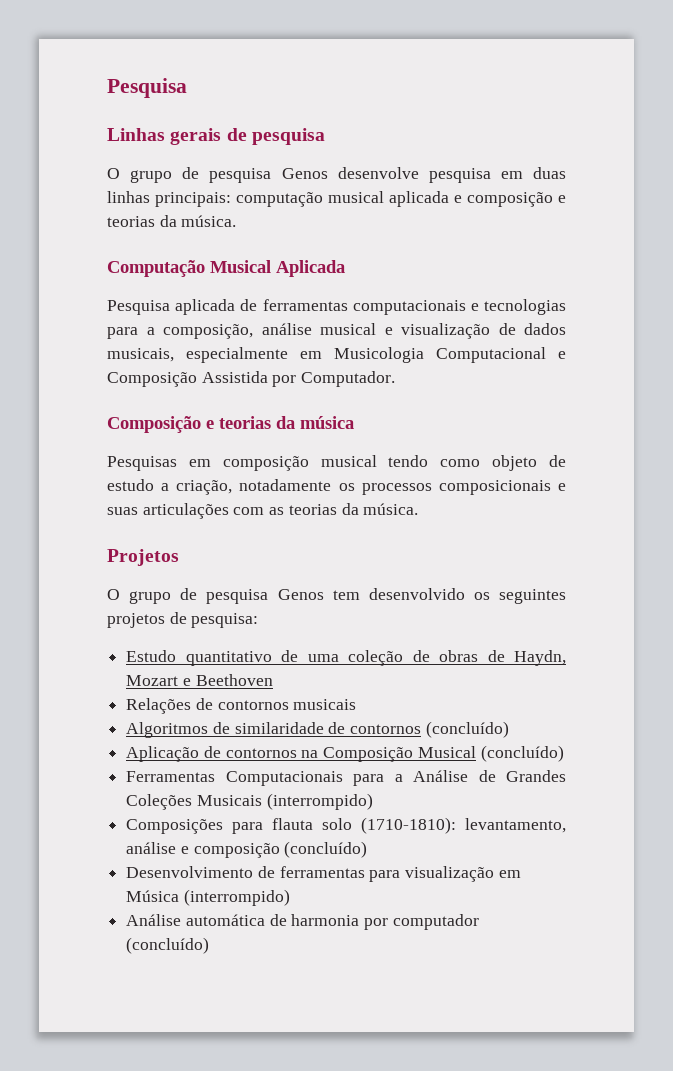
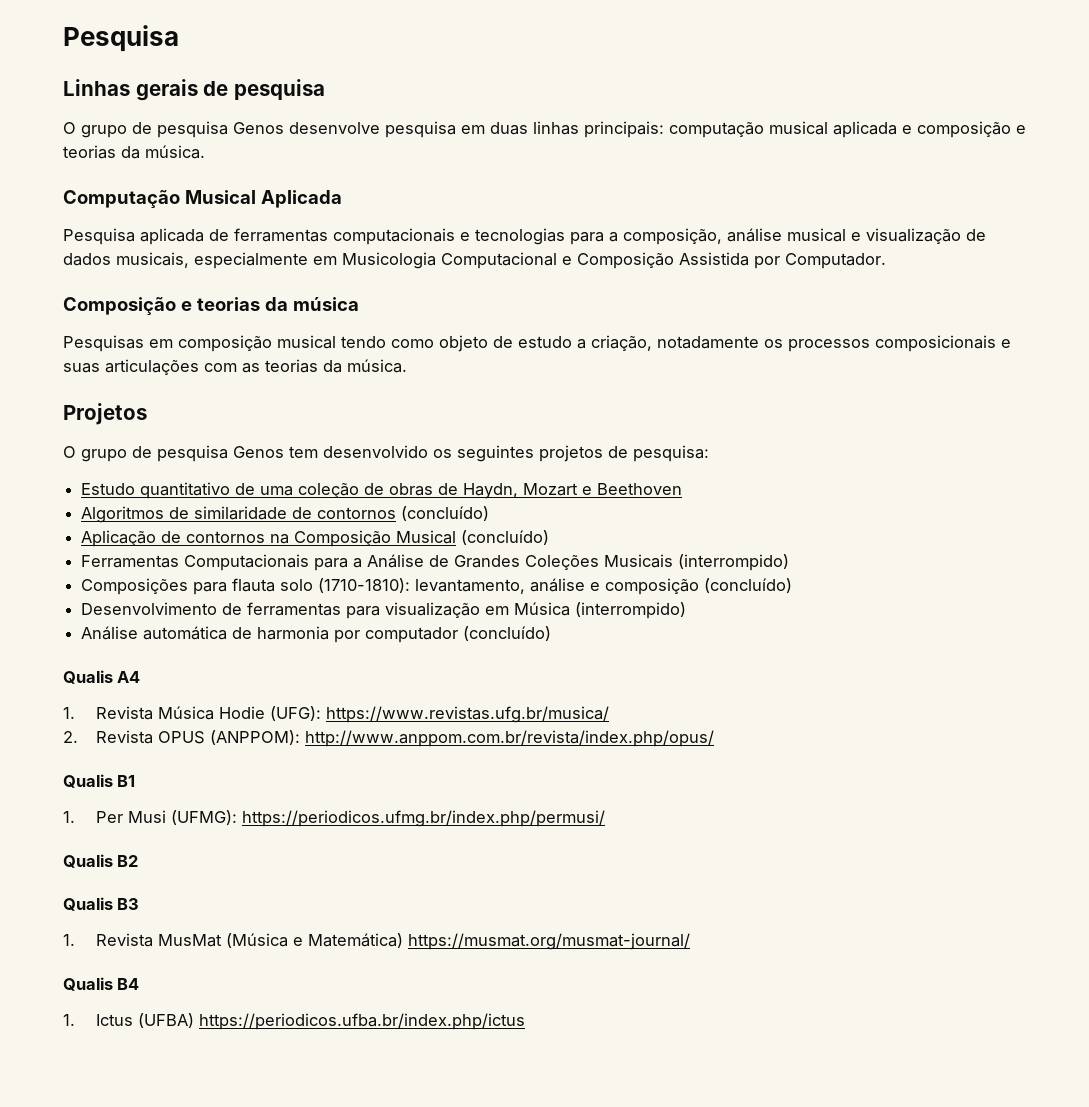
[126,698,357,714] // Relações de contornos musicais -> (683, 489) none
(210, 945) none -> [63,670,141,684] [63,706,609,723] [63,730,714,747] [63,774,136,788] [63,810,605,827] [63,854,139,868] [63,897,140,911] [63,933,690,950] [63,977,140,991] [63,1013,525,1030] // Qualis A4 // 1. Revista Música Hodie (UFG): https://www.revistas.ufg.br/musica/ // 2. Revista OPUS (ANPPOM): http://www.anppom.com.br/revista/index.php/opus/ // Qualis B1 // 1. Per Musi (UFMG): https://periodicos.ufmg.br/index.php/permusi/ // Qualis B2 // Qualis B3 // 1. Revista MusMat (Música e Matemática) https://musmat.org/musmat-journal/ // Qualis B4 // 1. Ictus (UFBA) https://periodicos.ufba.br/index.php/ictus

